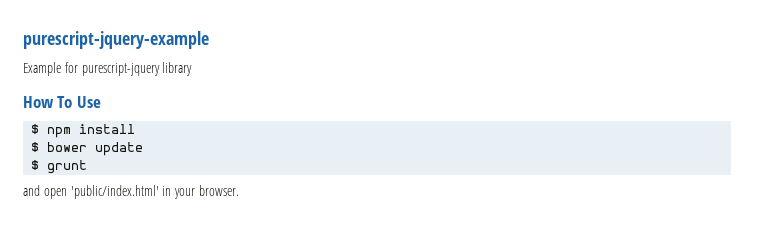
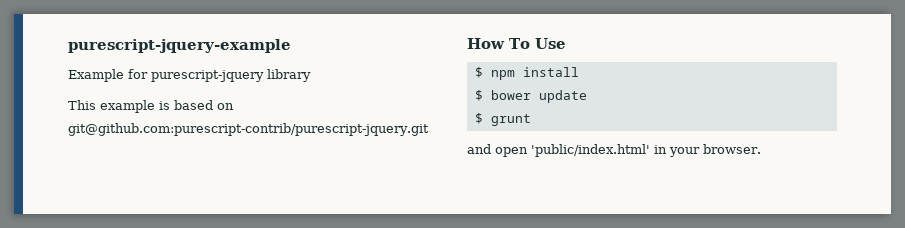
(193, 69) none -> [68,100,234,113] [68,123,429,136] // This example is based on git@github.com:purescript-contrib/purescript-jquery.git

